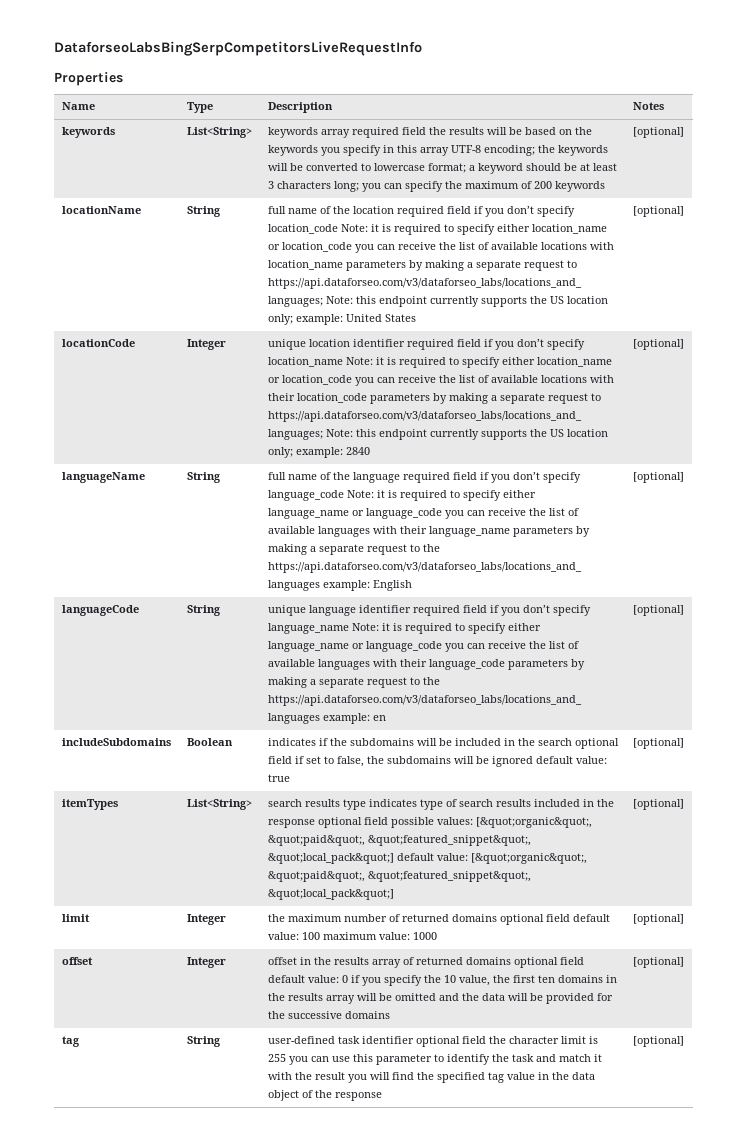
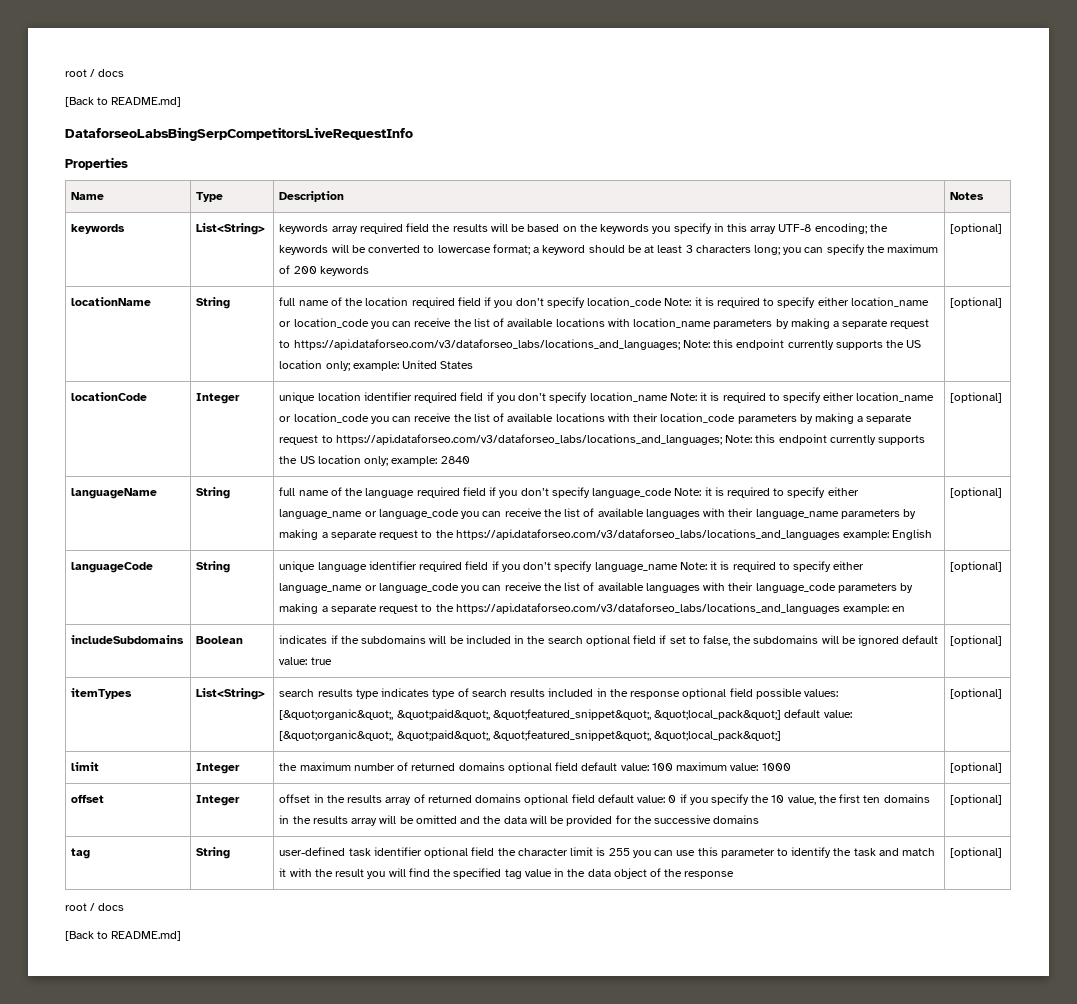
(54, 48) none -> [65,69,125,77] [65,97,182,107] root / docs // [Back to README.md] //
(684, 1041) none -> [65,903,125,911] [65,931,182,941] // root / docs // [Back to README.md]

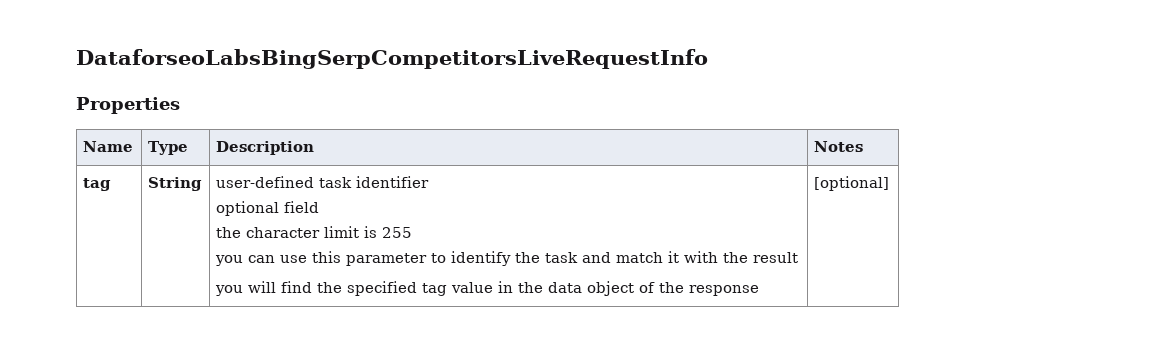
[65,69,125,77] [65,97,182,107] root / docs // [Back to README.md] // -> (76, 59) none
[71,224,126,234] [196,223,266,235] [279,223,888,234] [279,244,939,255] [279,265,369,276] [950,223,1003,234] [71,297,152,306] [196,297,231,309] [279,297,929,308] [279,318,930,329] [279,339,922,350] [279,360,474,371] [950,297,1003,308] [71,392,148,401] [196,393,241,404] [279,392,935,403] [279,413,913,424] [279,434,926,445] [279,455,470,466] [950,392,1003,403] [71,488,158,499] [196,487,231,499] [279,487,859,498] [279,508,916,519] [279,529,933,540] [950,487,1003,498] [71,562,154,573] [196,561,231,573] [279,561,865,572] [279,582,913,593] [279,603,906,614] [950,561,1003,572] [71,635,185,644] [196,636,244,644] [279,635,939,646] [279,657,332,665] [950,635,1003,646] [71,688,133,699] [196,688,266,700] [279,688,838,699] [279,709,852,720] [279,730,782,741] [950,688,1003,699] [71,762,100,771] [196,763,241,774] [279,762,791,773] [950,762,1003,773] [71,794,105,803] [196,795,241,806] [279,794,930,805] [279,815,760,826] [950,794,1003,805] // keywords | List<String> | keywords array required field the results will be based on the keywords you specify in this array UTF-8 encoding; the keywords will be converted to lowercase format; a keyword should be at least 3 characters long; you can specify the maximum of 200 keywords | [optional] // locationName | String | full name of the location required field if you don’t specify location_code Note: it is required to specify either location_name or location_code you can receive the list of available locations with location_name parameters by making a separate request to https://api.dataforseo.com/v3/dataforseo_labs/locations_and_languages; Note: this endpoint currently supports the US location only; example: United States | [optional] // locationCode | Integer | unique location identifier required field if you don’t specify location_name Note: it is required to specify either location_name or location_code you can receive the list of available locations with their location_code parameters by making a separate request to https://api.dataforseo.com/v3/dataforseo_labs/locations_and_languages; Note: this endpoint currently supports the US location only; example: 2840 | [optional] // languageName | String | full name of the language required field if you don’t specify language_code Note: it is required to specify either language_name or language_code you can receive the list of available languages with their language_name parameters by making a separate request to the https://api.dataforseo.com/v3/dataforseo_labs/locations_and_languages example: English | [optional] // languageCode | String | unique language identifier required field if you don’t specify language_name Note: it is required to specify either language_name or language_code you can receive the list of available languages with their language_code parameters by making a separate request to the https://api.dataforseo.com/v3/dataforseo_labs/locations_and_languages example: en | [optional] // includeSubdomains | Boolean | indicates if the subdomains will be included in the search optional field if set to false, the subdomains will be ignored default value: true | [optional] // itemTypes | List<String> | search results type indicates type of search results included in the response optional field possible values: [&quot;organic&quot;, &quot;paid&quot;, &quot;featured_snippet&quot;, &quot;local_pack&quot;] default value: [&quot;organic&quot;, &quot;paid&quot;, &quot;featured_snippet&quot;, &quot;local_pack&quot;] | [optional] // limit | Integer | the maximum number of returned domains optional field default value: 100 maximum value: 1000 | [optional] // offset | Integer | offset in the results array of returned domains optional field default value: 0 if you specify the 10 value, the first ten domains in the results array will be omitted and the data will be provided for the successive domains | [optional] -> (864, 146) none
[424,847,495,858] optional field -> [216,201,320,216] // optional field //
(630, 852) none -> (413, 232) //
(365, 873) none -> (799, 257) //
[65,903,125,911] [65,931,182,941] // root / docs // [Back to README.md] -> (890, 183) none

